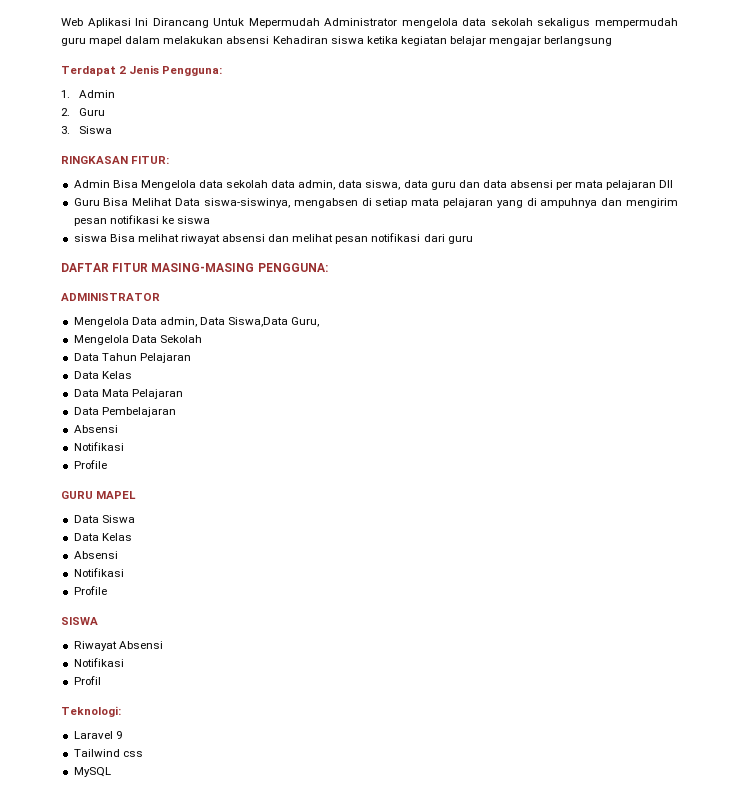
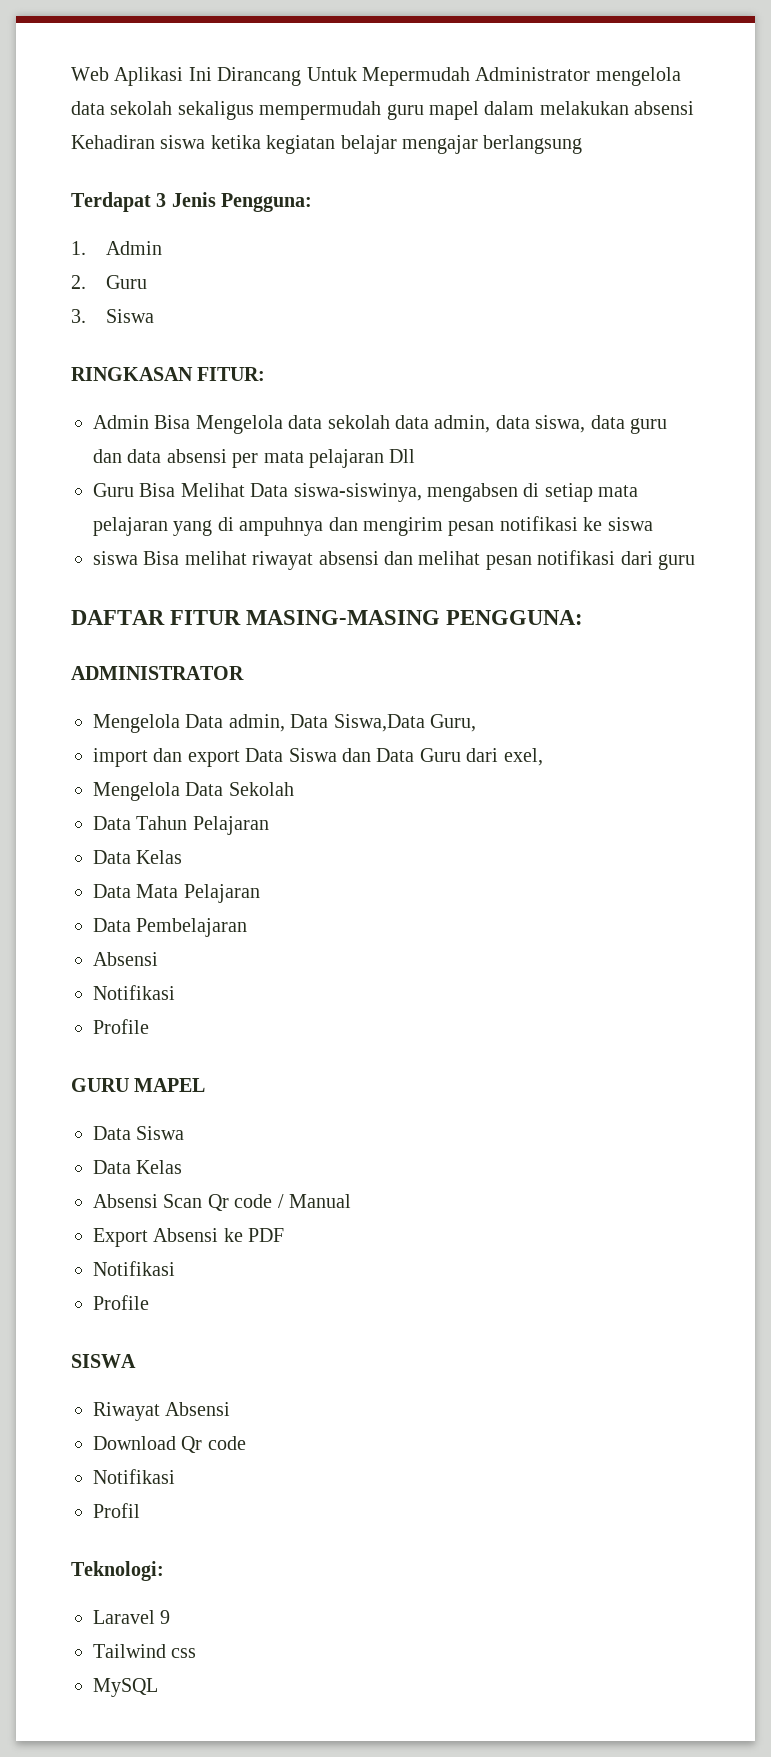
[119,66,127,74] 2 -> [156,193,167,207] 3
(320, 322) none -> [93,748,543,767] // import dan export Data Siswa dan Data Guru dari exel,
(118, 555) none -> [163,1194,351,1211] [93,1228,285,1247] Scan Qr code / Manual // Export Absensi ke PDF
(163, 645) none -> [93,1436,246,1453] // Download Qr code

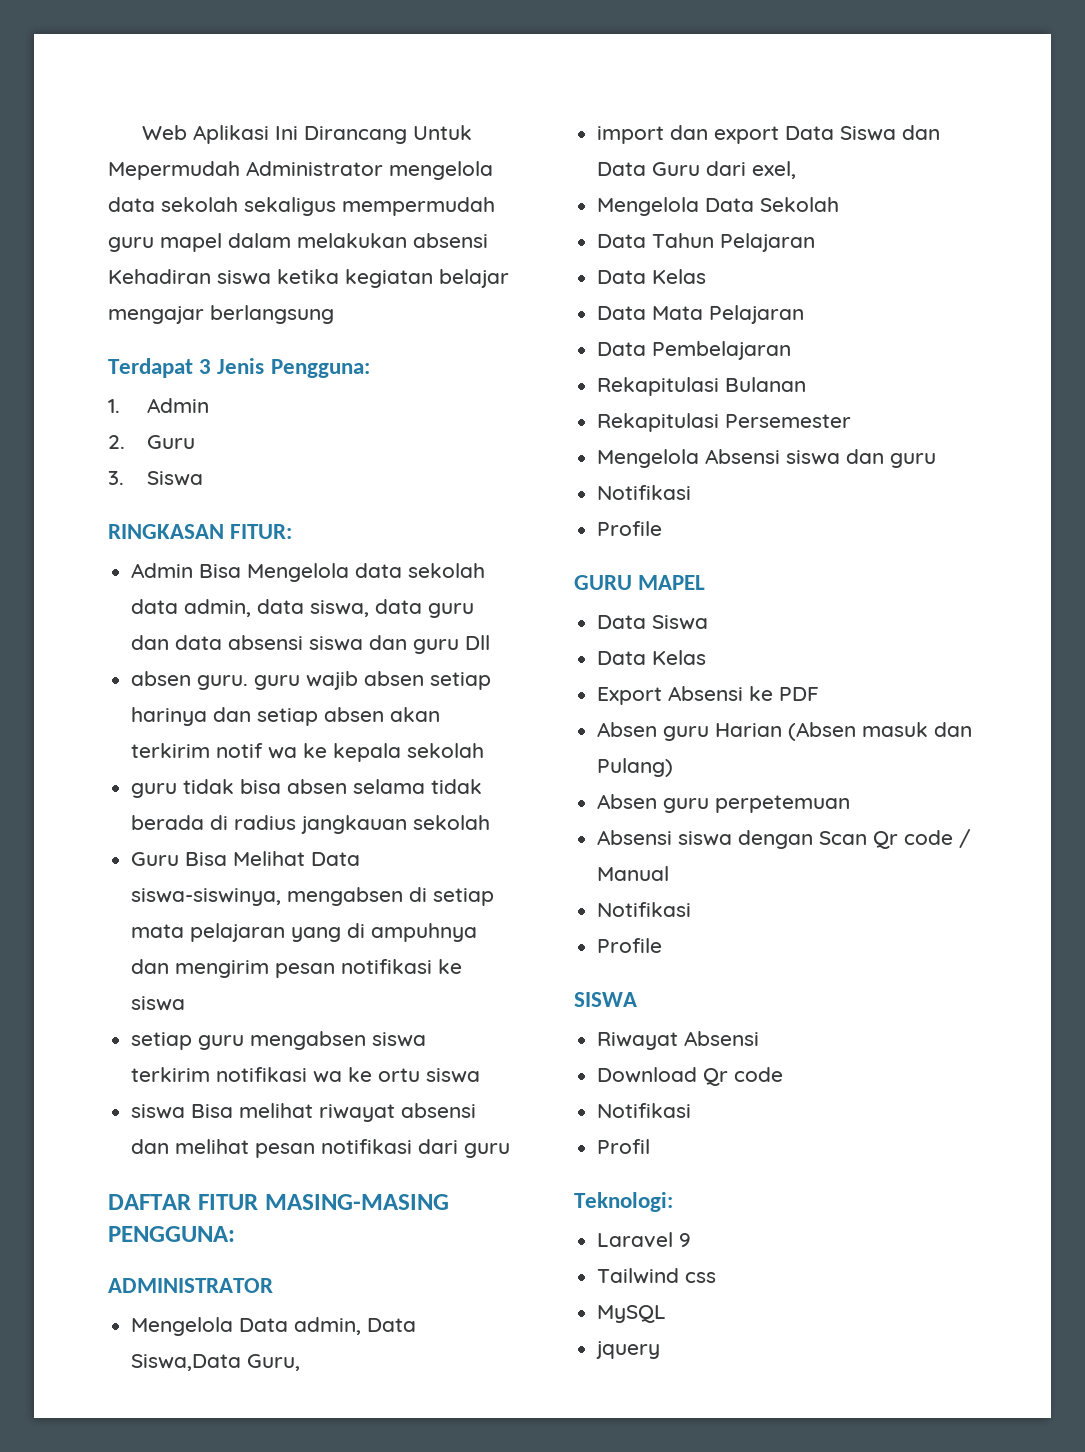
[232,449,416,468] per mata pelajaran Dll -> [309,635,491,654] [131,671,492,690] [131,707,441,726] [131,743,485,762] [131,779,483,798] [131,815,491,834] siswa dan guru Dll // absen guru. guru wajib absen setiap harinya dan setiap absen akan terkirim notif wa ke kepala sekolah // guru tidak bisa absen selama tidak berada di radius jangkauan sekolah
(653, 524) none -> [131,1031,427,1050] [131,1067,481,1083] // setiap guru mengabsen siswa terkirim notifikasi wa ke ortu siswa
[93,952,158,966] Absensi -> [597,377,807,396] [597,413,852,432] [597,449,937,468] Rekapitulasi Bulanan // Rekapitulasi Persemester // Mengelola Absensi siswa dan guru
[93,1194,158,1208] Absensi -> [597,686,820,705] [597,722,973,741] [597,758,674,777] [597,794,851,813] [597,830,814,849] Export Absensi ke PDF // Absen guru Harian (Absen masuk dan Pulang) // Absen guru perpetemuan // Absensi siswa dengan
[93,1228,285,1247] // Export Absensi ke PDF -> (670, 873) none
(158, 1687) none -> [596,1341,661,1359] // jquery

